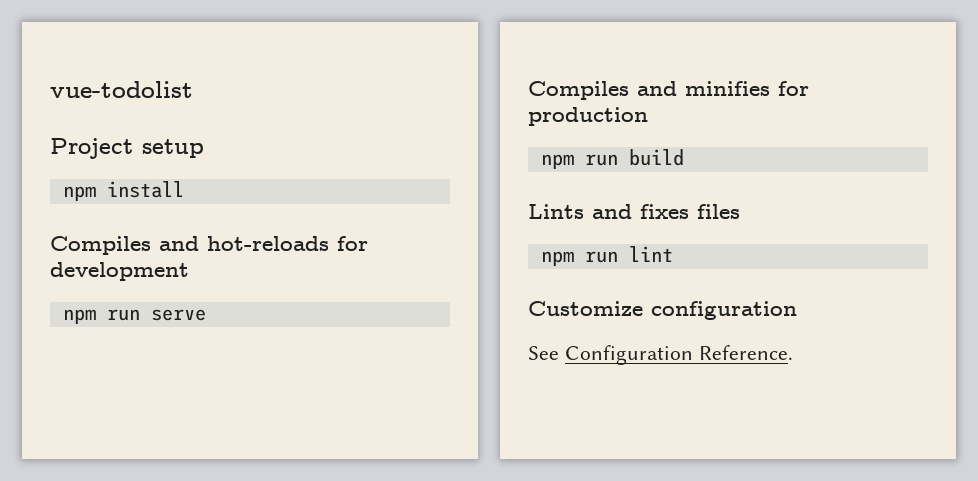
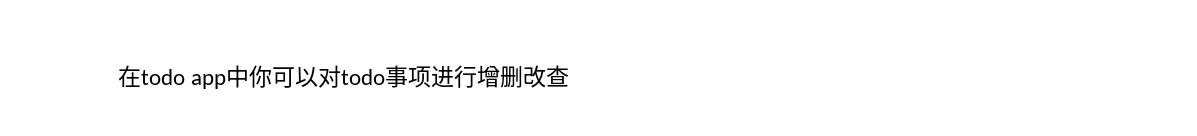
[50,81,193,98] [50,138,204,159] [62,181,184,201] [50,236,368,255] [50,262,189,281] [62,309,206,324] [528,81,809,100] [528,107,648,126] [540,149,684,169] [528,204,740,219] [540,246,673,266] [528,301,797,320] [528,345,793,365] vue-todolist // Project setup // npm install // Compiles and hot-reloads for development // npm run serve // Compiles and minifies for production // npm run build // Lints and fixes files // npm run lint // Customize configuration // See Configuration Reference. -> [118,65,570,89] 在todo app中你可以对todo事项进行增删改查

